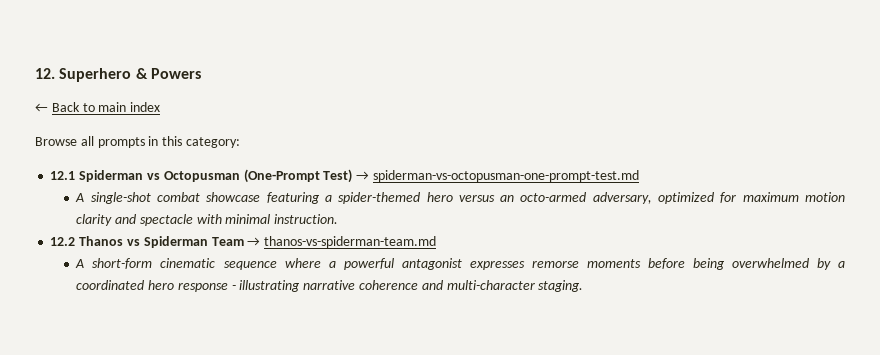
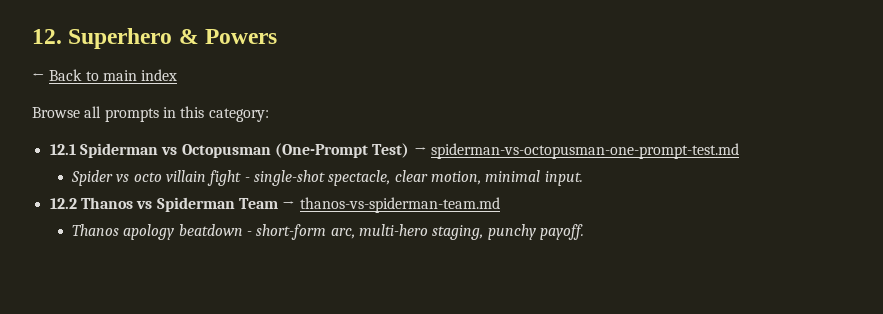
[75,192,846,204] [76,214,339,226] A single-shot combat showcase featuring a spider-themed hero versus an octo-armed adversary, optimized for maximum motion clarity and spectacle with minimal instruction. -> [71,170,583,186] Spider vs octo villain fight - single-shot spectacle, clear motion, minimal input.
[75,258,845,270] [76,280,584,292] A short-form cinematic sequence where a powerful antagonist expresses remorse moments before being overwhelmed by a coordinated hero response - illustrating narrative coherence and multi-character staging. -> [72,224,584,240] Thanos apology beatdown - short-form arc, multi-hero staging, punchy payoff.

